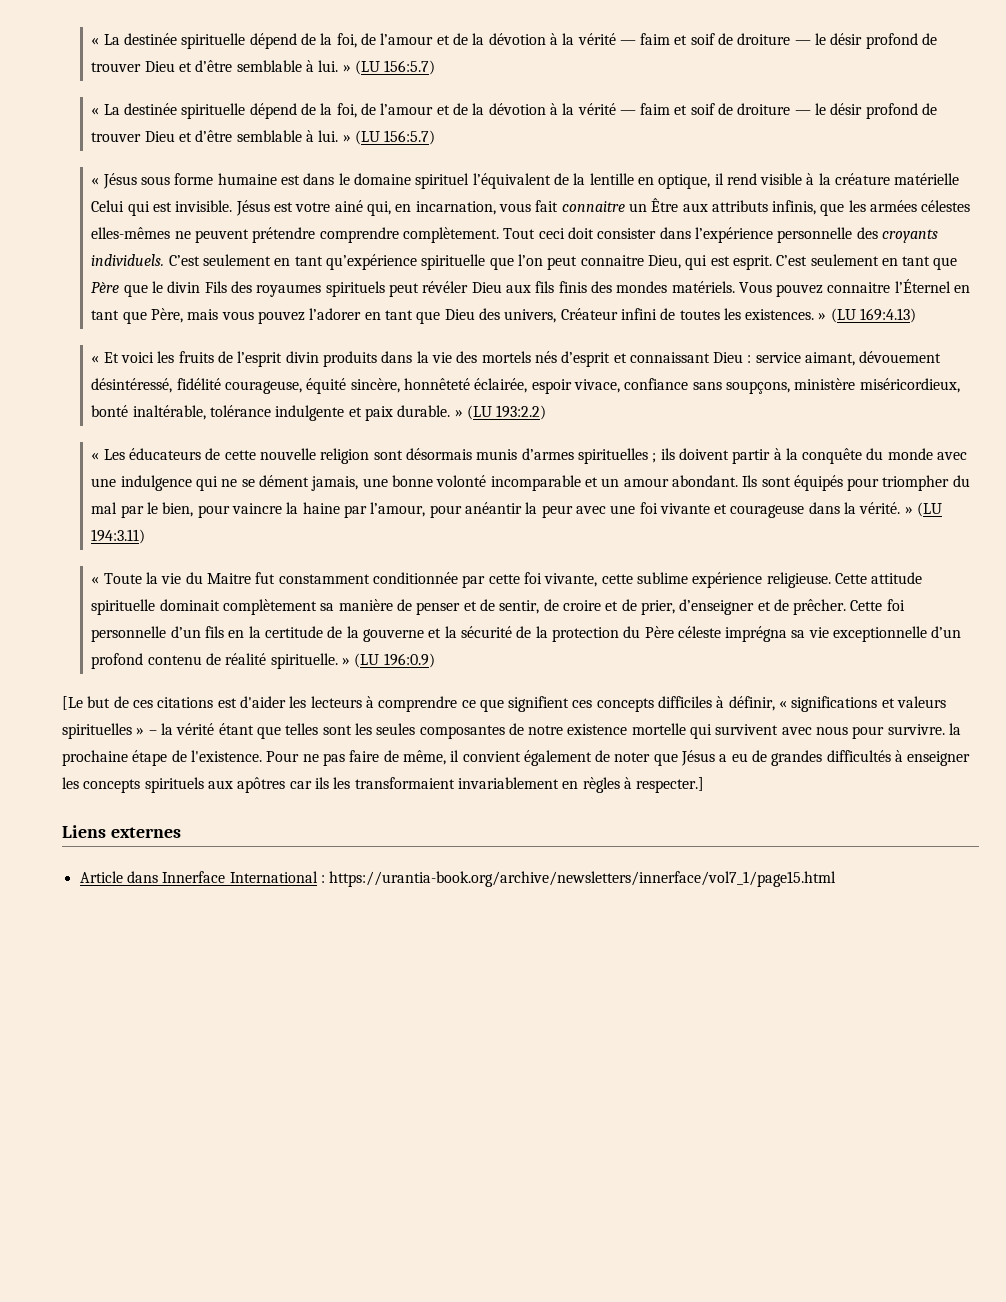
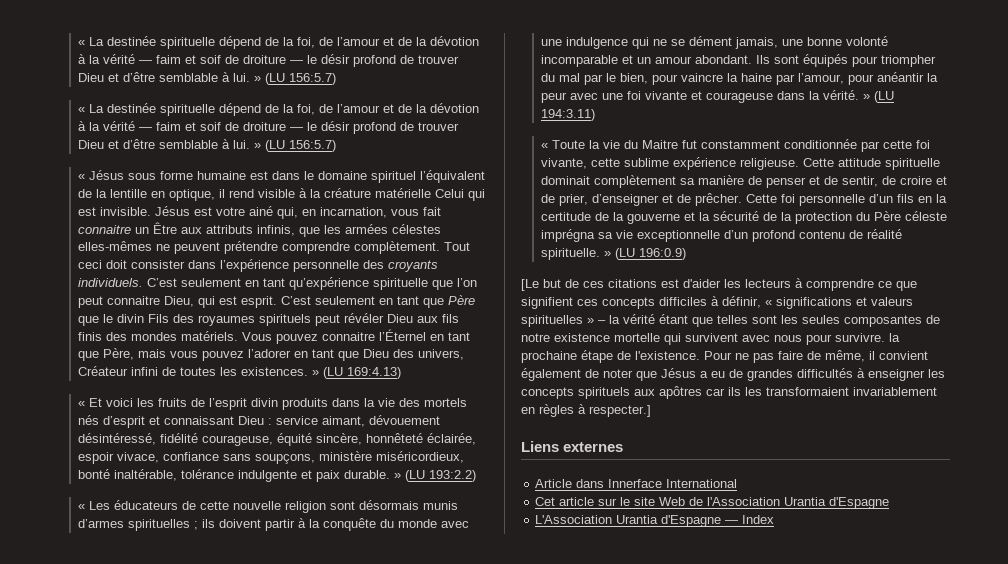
[320,871,837,887] : https://urantia-book.org/archive/newsletters/innerface/vol7_1/page15.html -> [535,497,890,509] [535,515,775,527] // Cet article sur le site Web de l'Association Urantia d'Espagne // L'Association Urantia d'Espagne — Index

